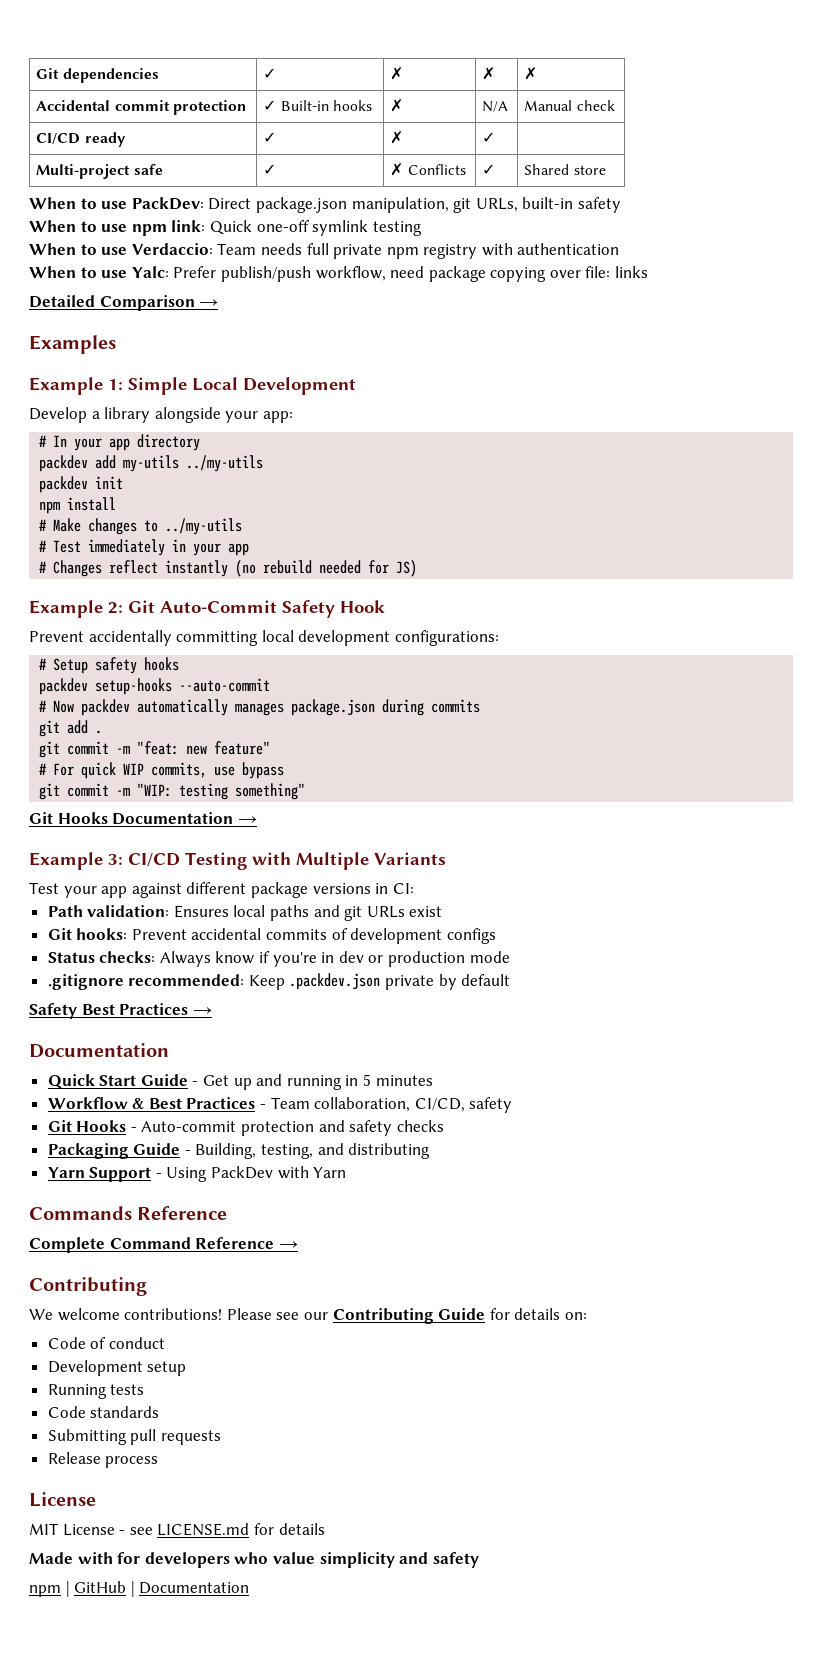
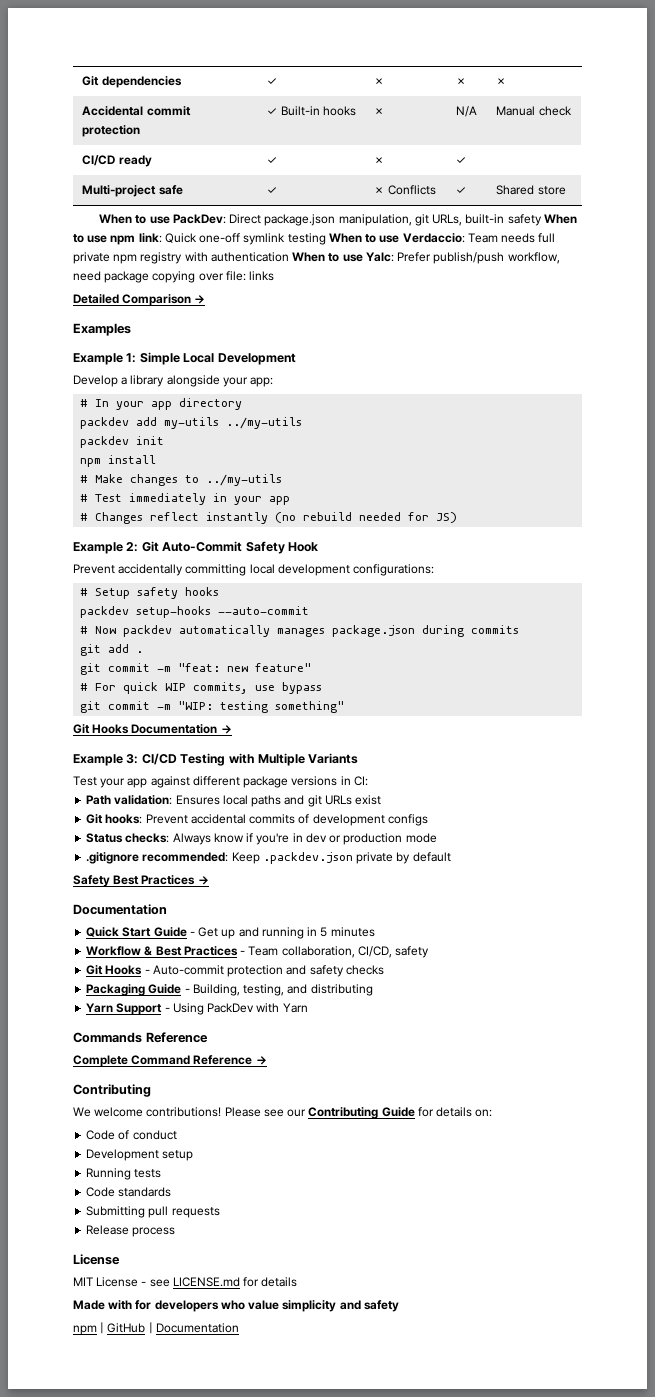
(621, 205) // -> (542, 220) none
(422, 228) // -> (326, 239) none
(620, 249) // -> (289, 257) none

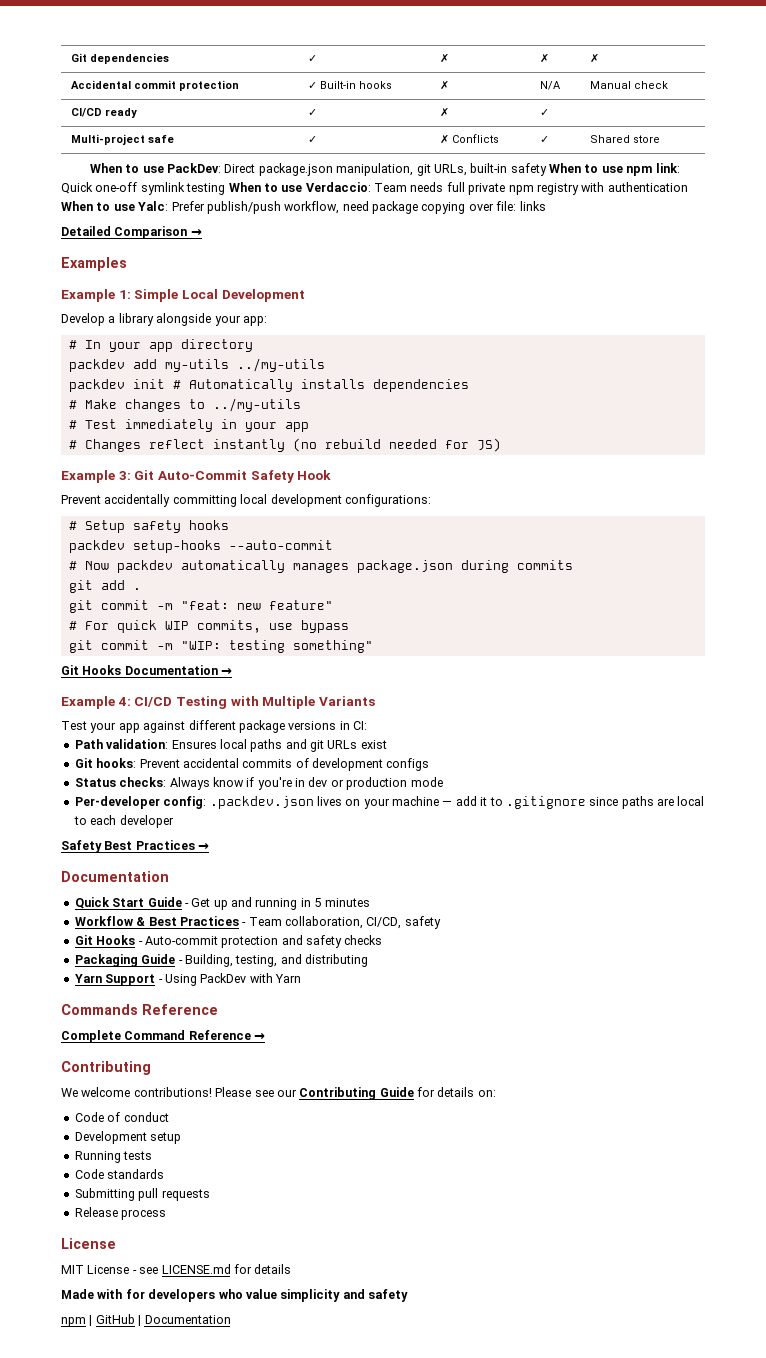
[80,455,157,467] // npm install -> [172,379,469,392] # Automatically installs dependencies
[126,542,139,552] 2: -> [118,471,131,480] 3:
[126,754,139,764] 3: -> [117,697,131,706] 4:
[86,852,451,864] .gitignore recommended: Keep .packdev.json private by default -> [74,796,705,809] [73,815,174,828] Per-developer config: .packdev.json lives on your machine — add it to .gitignore since paths are local to each developer

